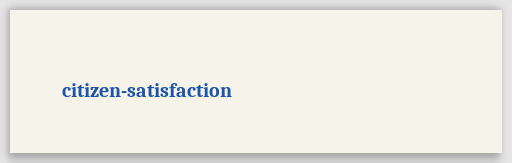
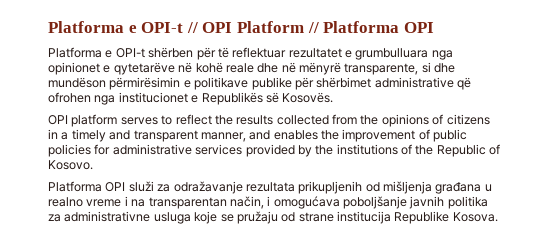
[62,83,232,97] citizen-satisfaction -> [48,21,434,33] [48,47,453,60] [48,62,456,75] [48,77,471,90] [48,92,334,105] [48,114,490,127] [48,129,468,142] [48,144,501,157] [48,160,93,170] [48,181,492,194] [48,196,488,209] [48,211,498,224] Platforma e OPI-t // OPI Platform // Platforma OPI // Platforma e OPI-t shërben për të reflektuar rezultatet e grumbulluara nga opinionet e qytetarëve në kohë reale dhe në mënyrë transparente, si dhe mundëson përmirësimin e politikave publike për shërbimet administrative që ofrohen nga institucionet e Republikës së Kosovës. // OPI platform serves to reflect the results collected from the opinions of citizens in a timely and transparent manner, and enables the improvement of public policies for administrative services provided by the institutions of the Republic of Kosovo. // Platforma OPI služi za odražavanje rezultata prikupljenih od mišljenja građana u realno vreme i na transparentan način, i omogućava poboljšanje javnih politika za administrativne usluga koje se pružaju od strane institucija Republike Kosova.

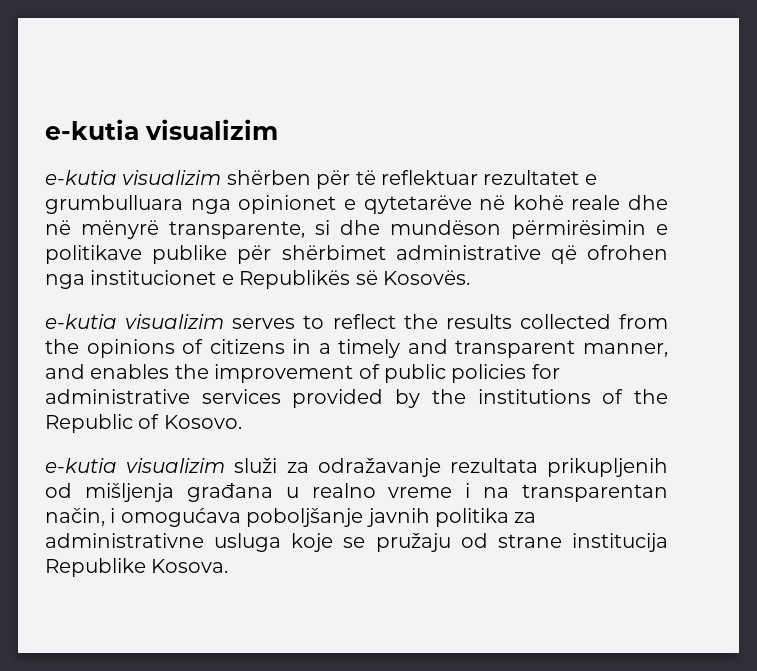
[48,21,434,33] [48,47,145,58] Platforma e OPI-t // OPI Platform // Platforma OPI // Platforma e OPI-t -> [45,119,278,140] [45,170,222,185] e-kutia visualizim // e-kutia visualizim
[48,114,118,127] OPI platform -> [45,314,225,329] e-kutia visualizim
[48,181,126,192] Platforma OPI -> [45,458,226,473] e-kutia visualizim

